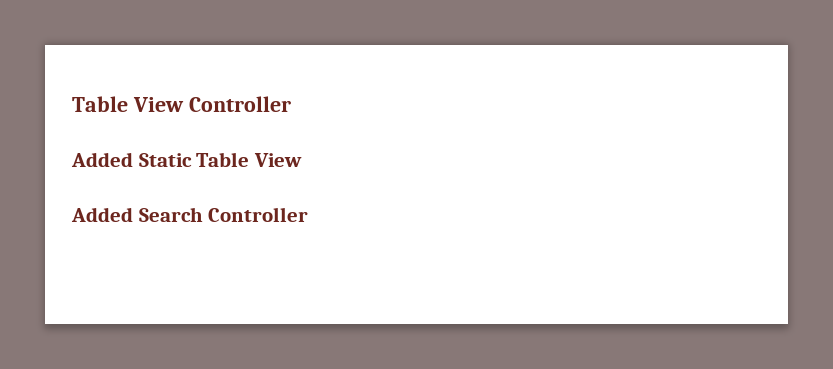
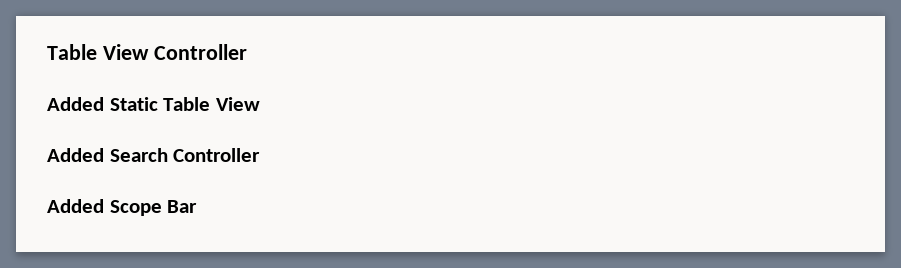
(309, 214) none -> [47,199,198,216] // Added Scope Bar

